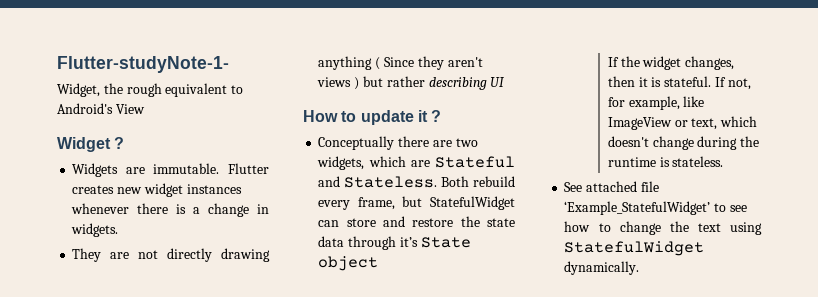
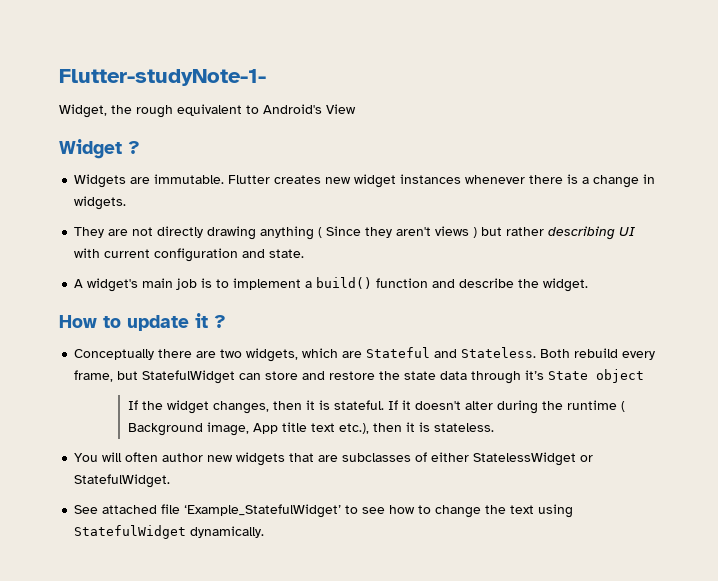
(506, 82) none -> [74,248,305,262] [74,277,589,292] with current configuration and state. // A widget's main job is to implement a build() function and describe the widget.
[727,78,751,90] [607,96,705,110] [607,116,758,130] [607,136,760,150] [607,156,724,167] not, for example, like ImageView or text, which doesn't change during the runtime is stateless. -> [401,400,625,414] [127,422,494,436] [74,452,594,466] [74,474,171,488] it doesn't alter during the runtime ( Background image, App title text etc.), then it is stateless. // You will often author new widgets that are subclasses of either StatelessWidget or StatefulWidget.

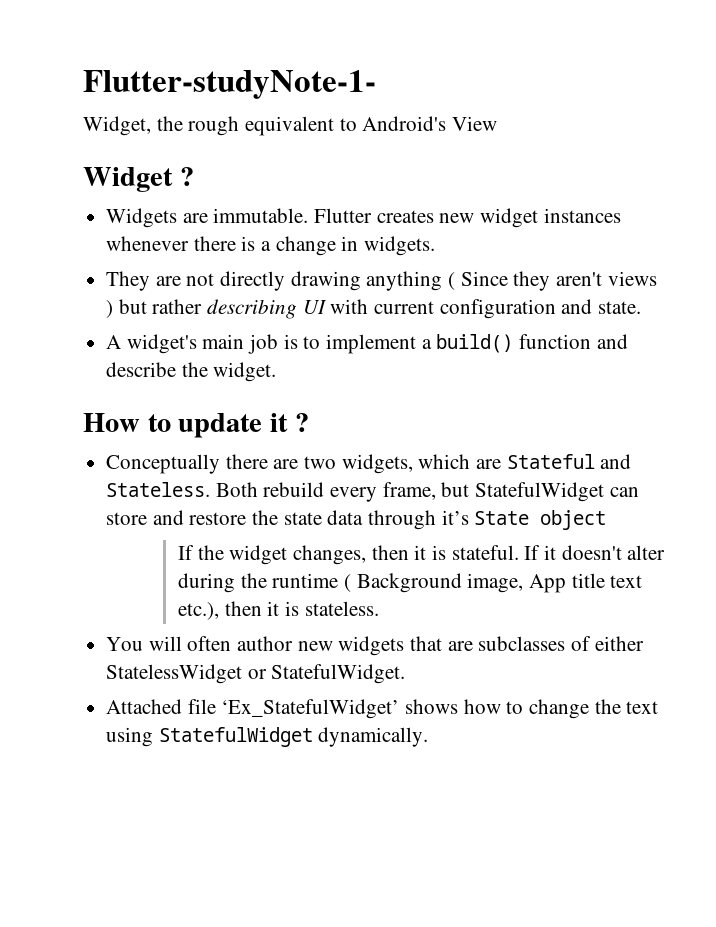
[74,504,386,518] See attached file ‘Example_StatefulWidget’ to see -> [106,699,459,719] Attached file ‘Ex_StatefulWidget’ shows

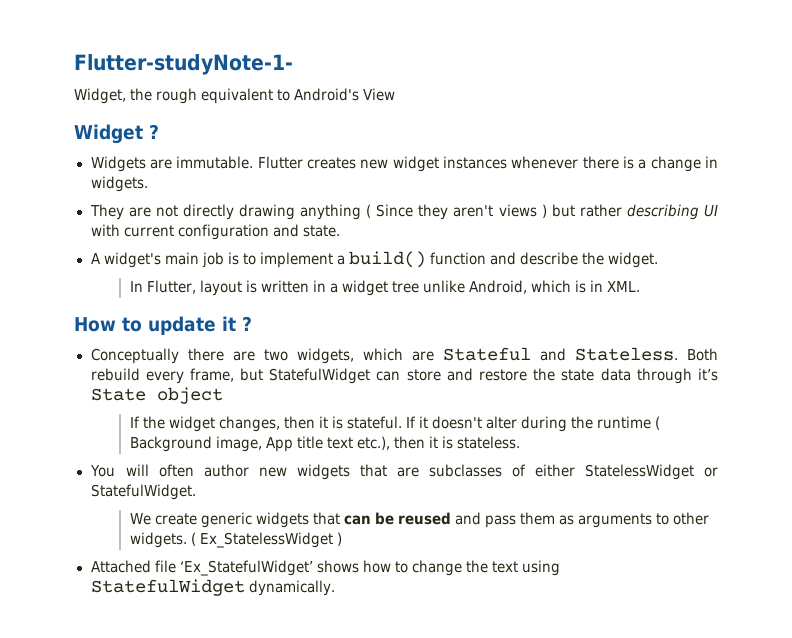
(277, 372) none -> [129,280,641,296] // In Flutter, layout is written in a widget tree unlike Android, which is in XML.
(406, 674) none -> [129,512,710,528] [129,532,342,548] // We create generic widgets that can be reused and pass them as arguments to other widgets. ( Ex_StatelessWidget )

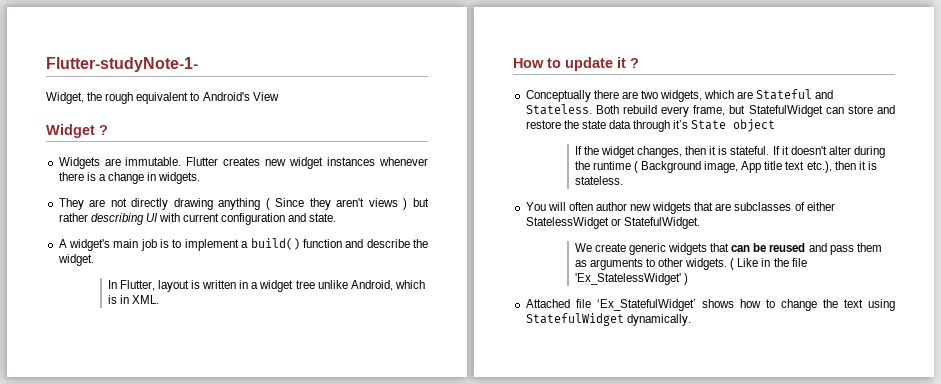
[199,532,333,548] Ex_StatelessWidget -> [737,258,807,267] [574,273,681,285] Like in the file 'Ex_StatelessWidget'

